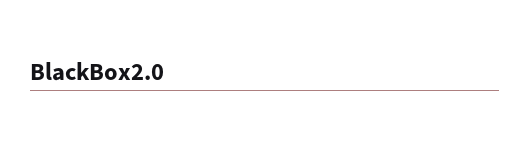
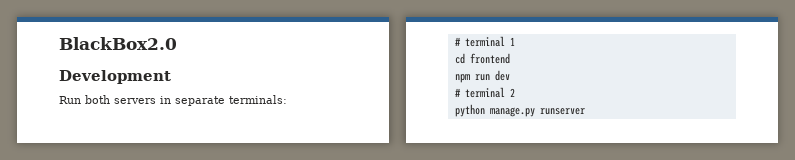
(164, 71) none -> [59,70,171,84] [59,95,287,106] [454,36,515,47] [454,53,510,64] [454,70,510,83] [454,87,515,98] [454,104,585,117] // Development // Run both servers in separate terminals: // # terminal 1 // cd frontend // npm run dev // # terminal 2 // python manage.py runserver

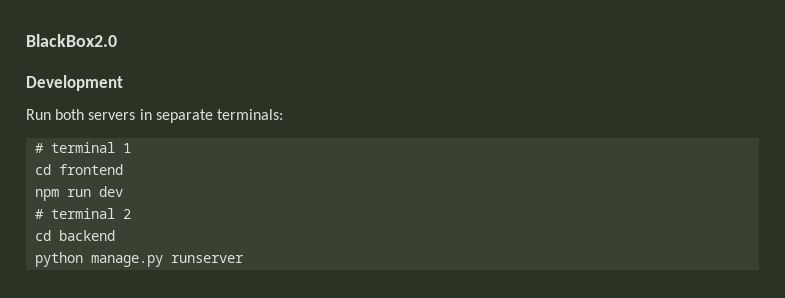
(515, 92) none -> [35,230,116,241] // cd backend

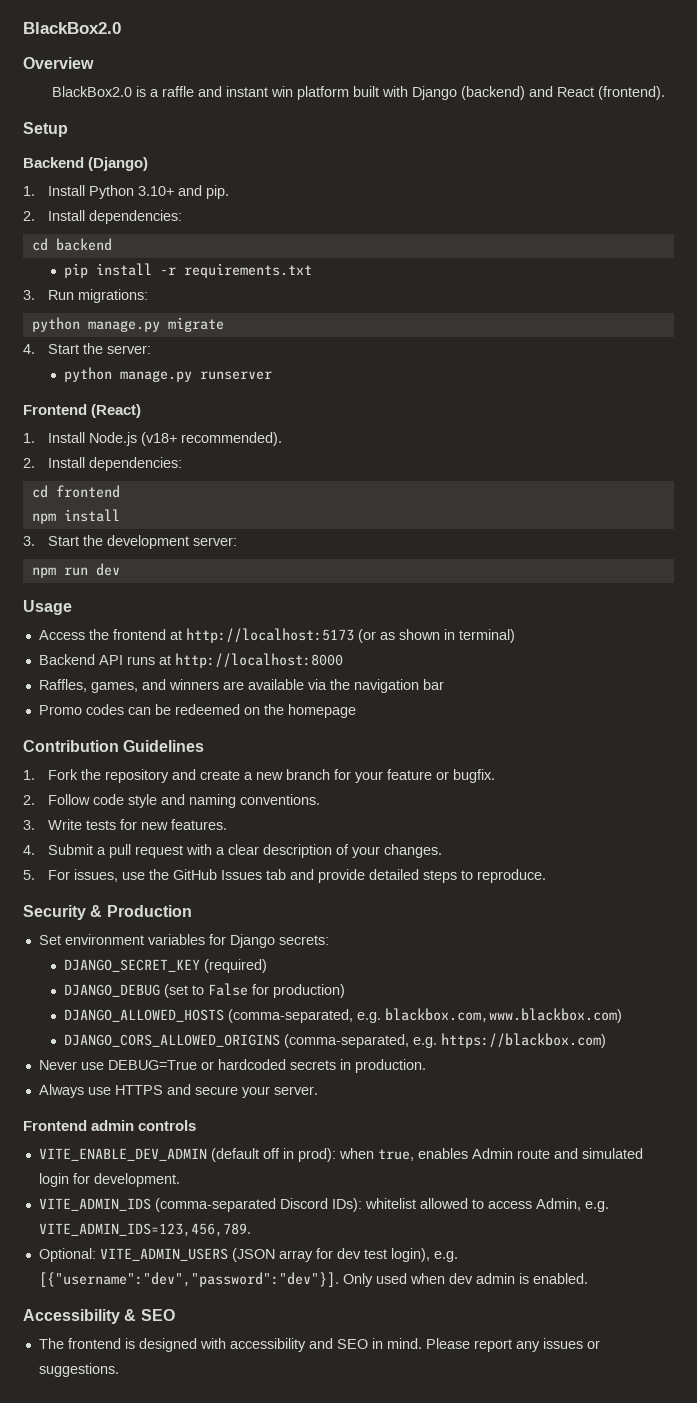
[26,75,123,91] [26,109,283,123] [35,142,132,153] [35,164,124,175] [35,186,124,201] [35,208,132,219] [35,230,116,241] [35,252,245,267] Development // Run both servers in separate terminals: // # terminal 1 // cd frontend // npm run dev // # terminal 2 // cd backend // python manage.py runserver -> [23,57,94,69] [52,86,666,100] [23,122,68,137] [23,157,149,171] [23,185,230,199] [23,210,183,224] [31,238,112,251] [64,263,313,278] [23,289,149,303] [31,317,224,332] [23,343,152,354] [64,367,273,382] [23,404,142,418] [23,432,283,446] [23,457,183,471] [31,485,120,498] [31,509,120,524] [23,535,238,549] [31,563,120,578] [23,600,72,615] [38,628,515,643] [38,653,343,668] [38,679,444,693] [38,704,356,718] [23,740,205,752] [23,769,496,783] [23,794,321,808] [23,819,228,830] [23,844,443,858] [23,869,547,883] [23,905,192,920] [38,934,329,948] [64,959,268,973] [64,983,346,998] [64,1008,623,1023] [64,1033,607,1048] [38,1059,426,1073] [38,1084,318,1098] [23,1120,197,1131] [38,1148,643,1162] [38,1173,180,1187] [38,1198,609,1212] [38,1223,251,1237] [38,1248,458,1262] [38,1272,588,1287] [23,1309,175,1324] [38,1338,600,1352] [38,1363,119,1377] Overview // BlackBox2.0 is a raffle and instant win platform built with Django (backend) and React (frontend). // Setup // Backend (Django) // 1. Install Python 3.10+ and pip. // 2. Install dependencies: // cd backend // pip install -r requirements.txt // 3. Run migrations: // python manage.py migrate // 4. Start the server: // python manage.py runserver // Frontend (React) // 1. Install Node.js (v18+ recommended). // 2. Install dependencies: // cd frontend // npm install // 3. Start the development server: // npm run dev // Usage // Access the frontend at http://localhost:5173 (or as shown in terminal) // Backend API runs at http://localhost:8000 // Raffles, games, and winners are available via the navigation bar // Promo codes can be redeemed on the homepage // Contribution Guidelines // 1. Fork the repository and create a new branch for your feature or bugfix. // 2. Follow code style and naming conventions. // 3. Write tests for new features. // 4. Submit a pull request with a clear description of your changes. // 5. For issues, use the GitHub Issues tab and provide detailed steps to reproduce. // Security & Production // Set environment variables for Django secrets: // DJANGO_SECRET_KEY (required) // DJANGO_DEBUG (set to False for production) // DJANGO_ALLOWED_HOSTS (comma-separated, e.g. blackbox.com,www.blackbox.com) // DJANGO_CORS_ALLOWED_ORIGINS (comma-separated, e.g. https://blackbox.com) // Never use DEBUG=True or hardcoded secrets in production. // Always use HTTPS and secure your server. // Frontend admin controls // VITE_ENABLE_DEV_ADMIN (default off in prod): when true, enables Admin route and simulated login for development. // VITE_ADMIN_IDS (comma-separated Discord IDs): whitelist allowed to access Admin, e.g. VITE_ADMIN_IDS=123,456,789. // Optional: VITE_ADMIN_USERS (JSON array for dev test login), e.g. [{"username":"dev","password":"dev"}]. Only used when dev admin is enabled. // Accessibility & SEO // The frontend is designed with accessibility and SEO in mind. Please report any issues or suggestions.

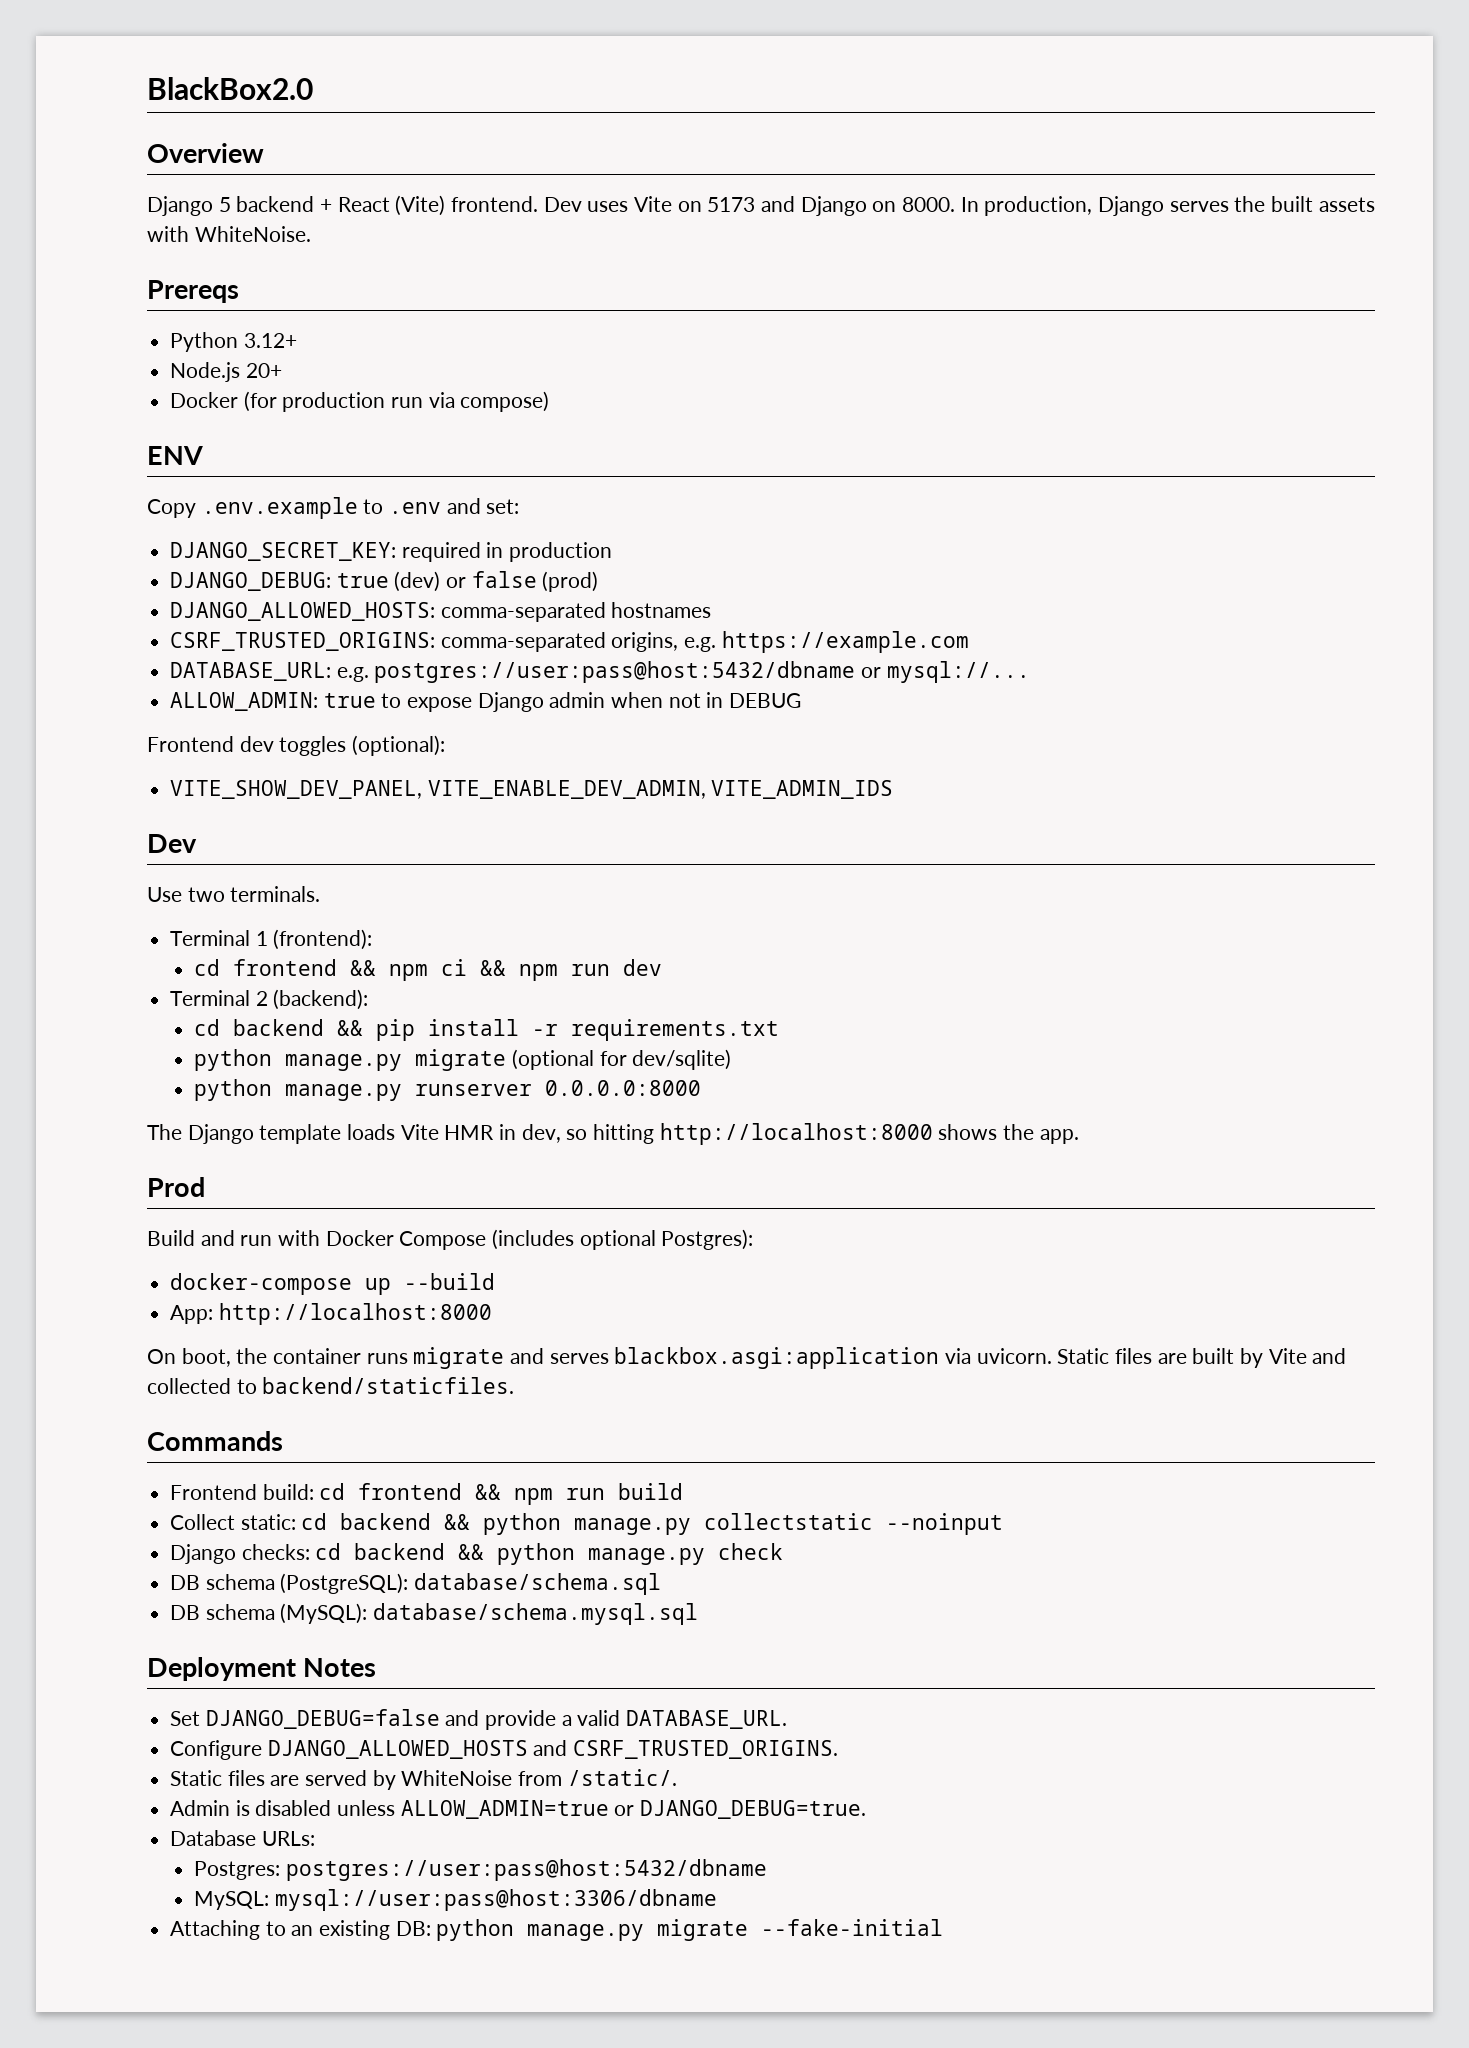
[52,86,666,100] [23,122,68,137] [23,157,149,171] [23,185,230,199] [23,210,183,224] [31,238,112,251] BlackBox2.0 is a raffle and instant win platform built with Django (backend) and React (frontend). // Setup // Backend (Django) // 1. Install Python 3.10+ and pip. // 2. Install dependencies: // cd backend // -> [147,195,1375,216] [147,226,311,242] [147,280,239,303] [170,332,297,352] [170,362,282,382] [170,391,550,412] [147,446,203,465] [147,497,520,519] [170,542,613,562] [170,571,599,592] [170,602,712,622] [170,631,969,653] [170,661,1030,683] [170,692,802,712] [147,735,446,756] [170,780,894,799] [147,834,197,853] [147,886,321,902] [170,929,373,950] [194,959,663,981] [170,989,369,1010] [194,1019,364,1036] Django 5 backend + React (Vite) frontend. Dev uses Vite on 5173 and Django on 8000. In production, Django serves the built assets with WhiteNoise. // Prereqs // Python 3.12+ // Node.js 20+ // Docker (for production run via compose) // ENV // Copy .env.example to .env and set: // DJANGO_SECRET_KEY: required in production // DJANGO_DEBUG: true (dev) or false (prod) // DJANGO_ALLOWED_HOSTS: comma-separated hostnames // CSRF_TRUSTED_ORIGINS: comma-separated origins, e.g. https://example.com // DATABASE_URL: e.g. postgres://user:pass@host:5432/dbname or mysql://... // ALLOW_ADMIN: true to expose Django admin when not in DEBUG // Frontend dev toggles (optional): // VITE_SHOW_DEV_PANEL, VITE_ENABLE_DEV_ADMIN, VITE_ADMIN_IDS // Dev // Use two terminals. // Terminal 1 (frontend): // cd frontend && npm ci && npm run dev // Terminal 2 (backend): // cd backend &&
[23,289,149,303] [31,317,224,332] [23,343,152,354] // 3. Run migrations: // python manage.py migrate // 4. Start the server: -> [194,1049,732,1071] // python manage.py migrate (optional for dev/sqlite)
[23,404,142,418] [23,432,283,446] [23,457,183,471] [31,485,120,498] [31,509,120,524] [23,535,238,549] [31,563,120,578] [23,600,72,615] [38,628,515,643] [38,653,343,668] [38,679,444,693] [38,704,356,718] [23,740,205,752] [23,769,496,783] [23,794,321,808] [23,819,228,830] [23,844,443,858] [23,869,547,883] [23,905,192,920] [38,934,329,948] [64,959,268,973] [64,983,346,998] [64,1008,623,1023] [64,1033,607,1048] [38,1059,426,1073] [38,1084,318,1098] [23,1120,197,1131] [38,1148,643,1162] [38,1173,180,1187] [38,1198,609,1212] [38,1223,251,1237] [38,1248,458,1262] [38,1272,588,1287] [23,1309,175,1324] [38,1338,600,1352] [38,1363,119,1377] // Frontend (React) // 1. Install Node.js (v18+ recommended). // 2. Install dependencies: // cd frontend // npm install // 3. Start the development server: // npm run dev // Usage // Access the frontend at http://localhost:5173 (or as shown in terminal) // Backend API runs at http://localhost:8000 // Raffles, games, and winners are available via the navigation bar // Promo codes can be redeemed on the homepage // Contribution Guidelines // 1. Fork the repository and create a new branch for your feature or bugfix. // 2. Follow code style and naming conventions. // 3. Write tests for new features. // 4. Submit a pull request with a clear description of your changes. // 5. For issues, use the GitHub Issues tab and provide detailed steps to reproduce. // Security & Production // Set environment variables for Django secrets: // DJANGO_SECRET_KEY (required) // DJANGO_DEBUG (set to False for production) // DJANGO_ALLOWED_HOSTS (comma-separated, e.g. blackbox.com,www.blackbox.com) // DJANGO_CORS_ALLOWED_ORIGINS (comma-separated, e.g. https://blackbox.com) // Never use DEBUG=True or hardcoded secrets in production. // Always use HTTPS and secure your server. // Frontend admin controls // VITE_ENABLE_DEV_ADMIN (default off in prod): when true, enables Admin route and simulated login for development. // VITE_ADMIN_IDS (comma-separated Discord IDs): whitelist allowed to access Admin, e.g. VITE_ADMIN_IDS=123,456,789. // Optional: VITE_ADMIN_USERS (JSON array for dev test login), e.g. [{"username":"dev","password":"dev"}]. Only used when dev admin is enabled. // Accessibility & SEO // The frontend is designed with accessibility and SEO in mind. Please report any issues or suggestions. -> [545,1080,702,1096] [147,1123,1079,1145] [147,1177,205,1197] [147,1229,754,1250] [170,1273,496,1295] [170,1303,492,1325] [147,1347,1347,1369] [147,1377,515,1394] [147,1431,283,1451] [170,1483,684,1505] [170,1513,1004,1535] [170,1543,784,1565] [170,1573,662,1595] [170,1603,699,1625] [147,1657,377,1681] [170,1709,788,1730] [170,1740,839,1760] [170,1769,677,1790] [170,1800,867,1819] [170,1830,315,1846] [194,1859,767,1881] [194,1889,717,1911] [170,1919,944,1941] 0.0.0.0:8000 // The Django template loads Vite HMR in dev, so hitting http://localhost:8000 shows the app. // Prod // Build and run with Docker Compose (includes optional Postgres): // docker-compose up --build // App: http://localhost:8000 // On boot, the container runs migrate and serves blackbox.asgi:application via uvicorn. Static files are built by Vite and collected to backend/staticfiles. // Commands // Frontend build: cd frontend && npm run build // Collect static: cd backend && python manage.py collectstatic --noinput // Django checks: cd backend && python manage.py check // DB schema (PostgreSQL): database/schema.sql // DB schema (MySQL): database/schema.mysql.sql // Deployment Notes // Set DJANGO_DEBUG=false and provide a valid DATABASE_URL. // Configure DJANGO_ALLOWED_HOSTS and CSRF_TRUSTED_ORIGINS. // Static files are served by WhiteNoise from /static/. // Admin is disabled unless ALLOW_ADMIN=true or DJANGO_DEBUG=true. // Database URLs: // Postgres: postgres://user:pass@host:5432/dbname // MySQL: mysql://user:pass@host:3306/dbname // Attaching to an existing DB: python manage.py migrate --fake-initial

